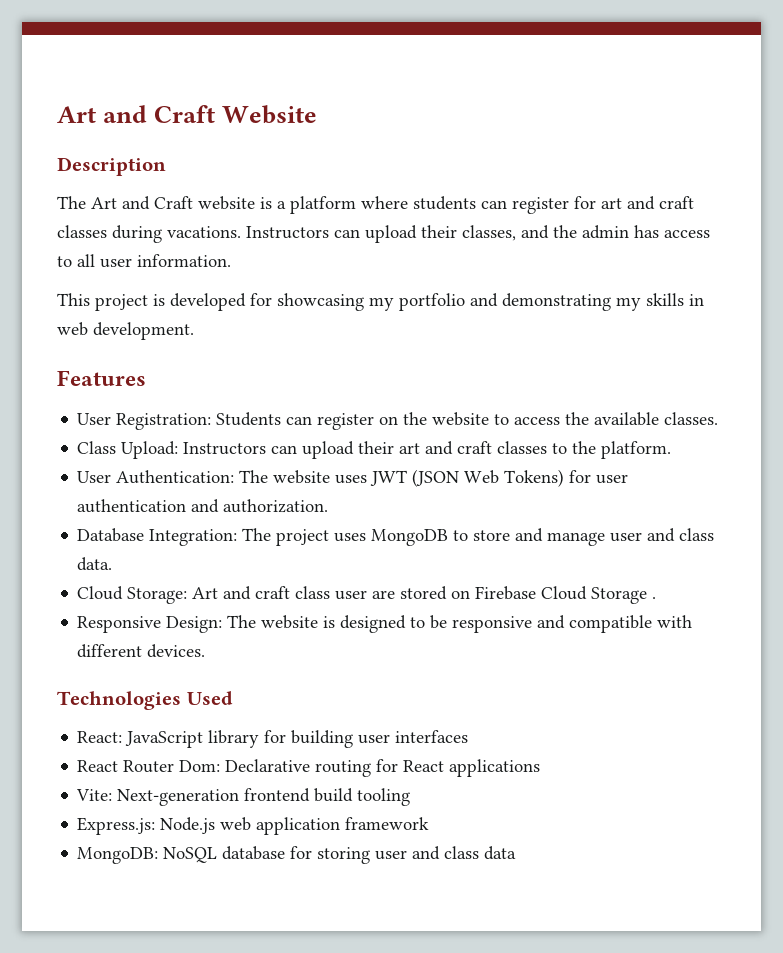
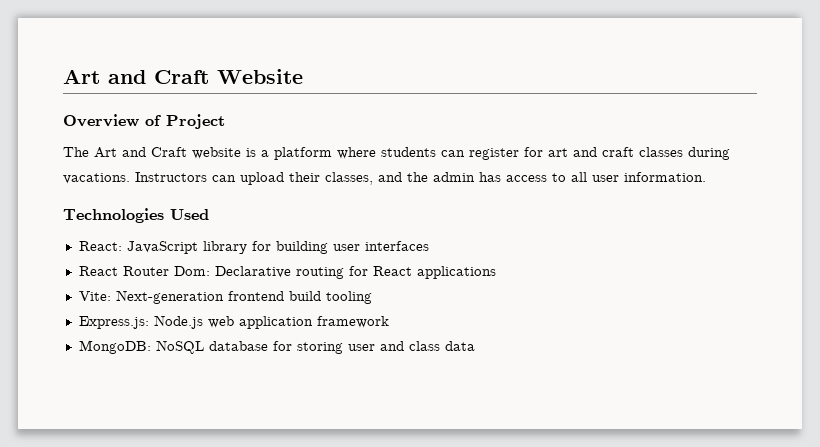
[57,157,166,176] Description -> [63,114,225,129] Overview of Project
[57,293,704,311] [57,322,194,340] [57,370,146,386] [77,412,719,430] [77,441,672,459] [77,469,629,487] [77,499,329,513] [77,528,715,546] [77,557,113,571] [77,586,657,604] [77,615,693,633] [77,644,206,658] // This project is developed for showcasing my portfolio and demonstrating my skills in web development. // Features // User Registration: Students can register on the website to access the available classes. // Class Upload: Instructors can upload their art and craft classes to the platform. // User Authentication: The website uses JWT (JSON Web Tokens) for user authentication and authorization. // Database Integration: The project uses MongoDB to store and manage user and class data. // Cloud Storage: Art and craft class user are stored on Firebase Cloud Storage . // Responsive Design: The website is designed to be responsive and compatible with different devices. -> (706, 177) none

